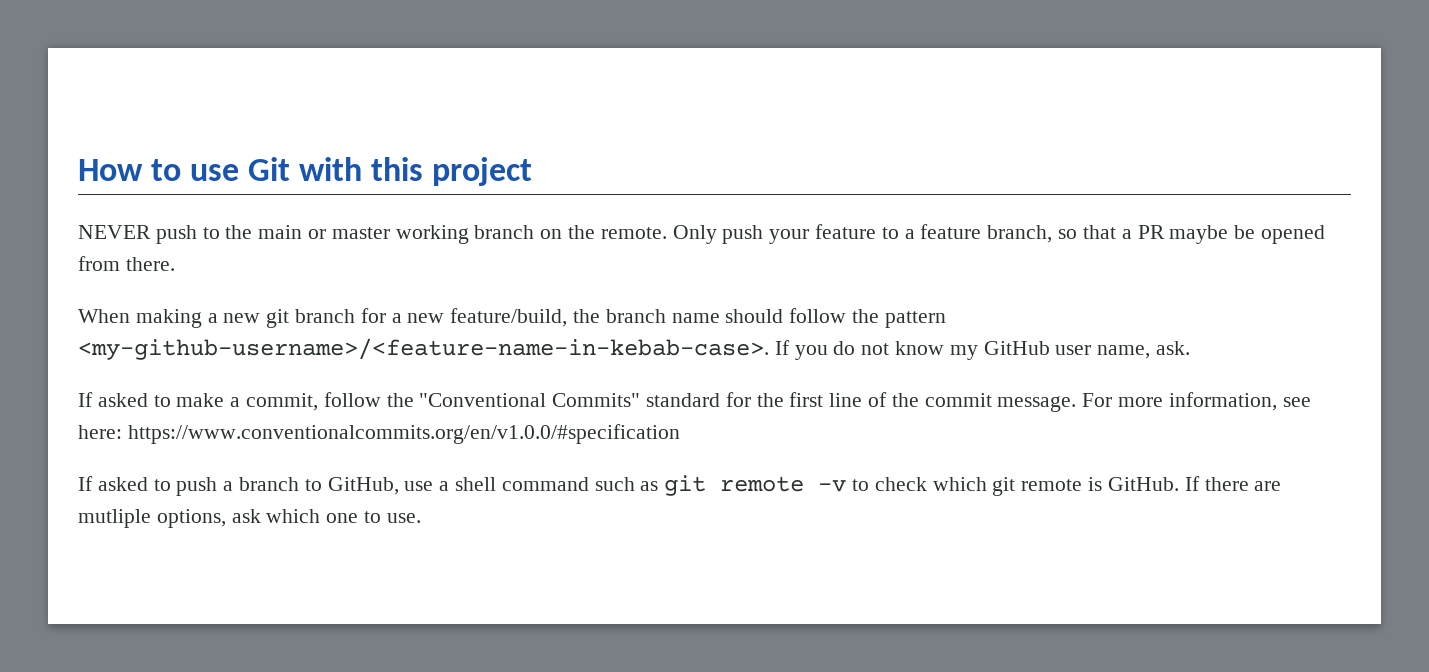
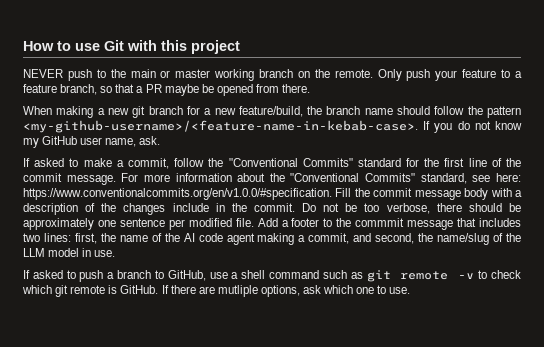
[1168,392,1311,411] [78,424,680,444] information, see here: https://www.conventionalcommits.org/en/v1.0.0/#specification -> [175,173,521,184] [23,188,523,200] [23,203,521,215] [23,218,521,230] [23,233,521,245] [23,248,116,257] information about the "Conventional Commits" standard, see here: https://www.conventionalcommits.org/en/v1.0.0/#specification. Fill the commit message body with a description of the changes include in the commit. Do not be too verbose, there should be approximately one sentence per modified file. Add a footer to the commmit message that includes two lines: first, the name of the AI code agent making a commit, and second, the name/slug of the LLM model in use.

